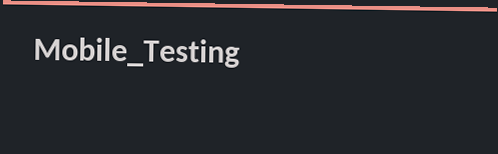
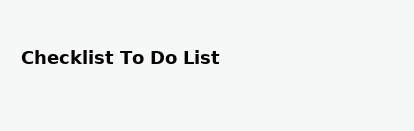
[33,36,240,68] Mobile_Testing -> [21,50,220,64] Checklist To Do List

